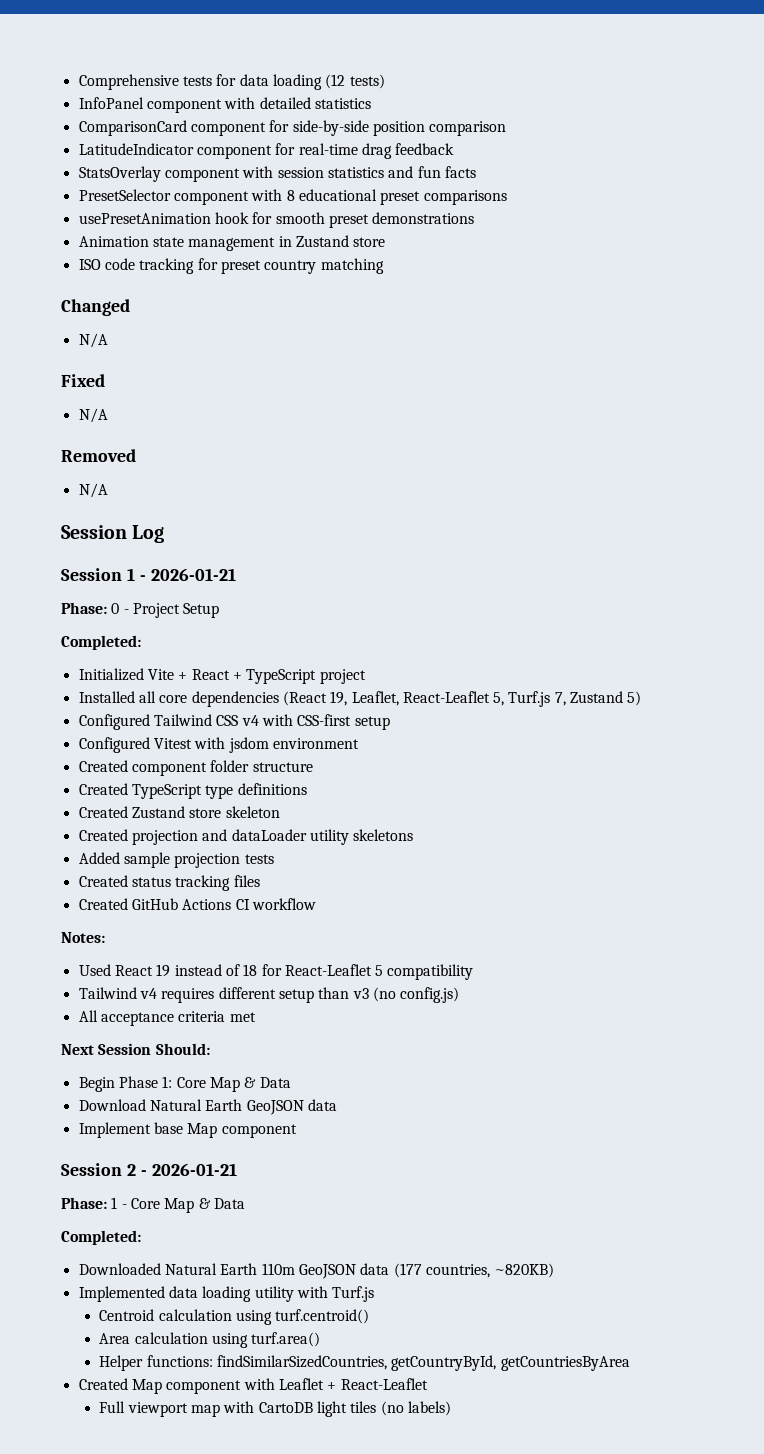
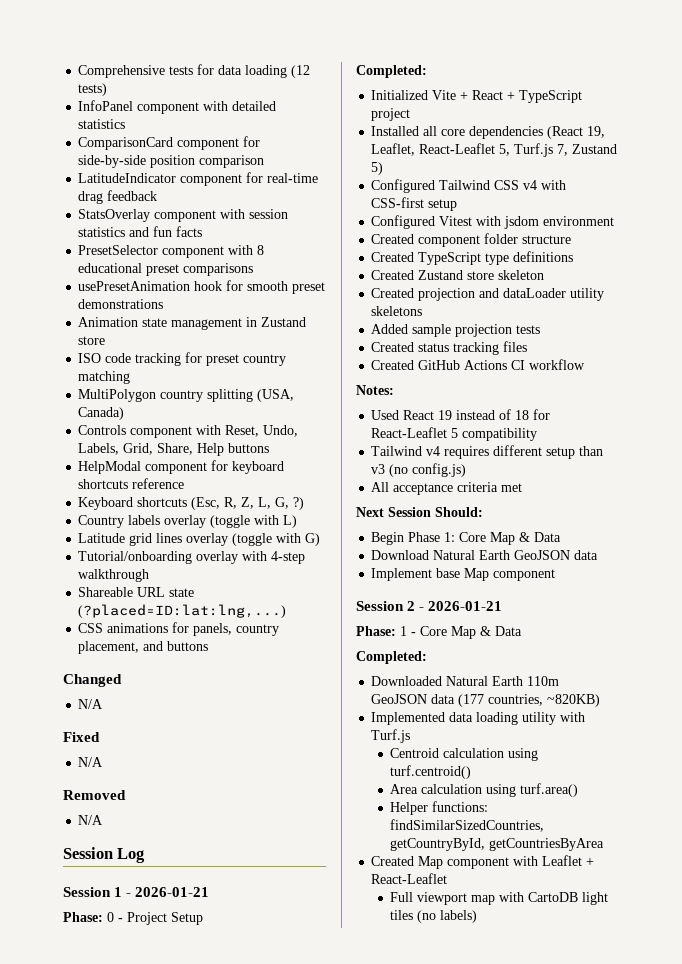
(384, 266) none -> [78,389,295,402] [78,407,125,420] [78,425,299,438] [78,443,270,456] [78,460,285,474] [78,478,185,489] [78,497,305,510] [78,515,298,528] [78,533,321,546] [78,551,306,564] [78,569,150,582] [78,587,195,597] [78,604,287,618] [78,622,280,636] [78,641,209,654] // MultiPolygon country splitting (USA, Canada) // Controls component with Reset, Undo, Labels, Grid, Share, Help buttons // HelpModal component for keyboard shortcuts reference // Keyboard shortcuts (Esc, R, Z, L, G, ?) // Country labels overlay (toggle with L) // Latitude grid lines overlay (toggle with G) // Tutorial/onboarding overlay with 4-step walkthrough // Shareable URL state (?placed=ID:lat:lng,...) // CSS animations for panels, country placement, and buttons

